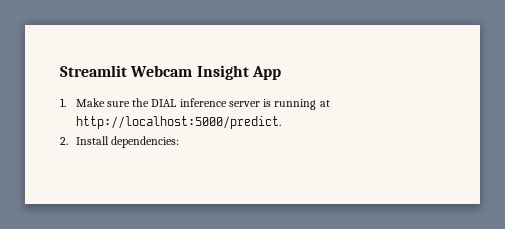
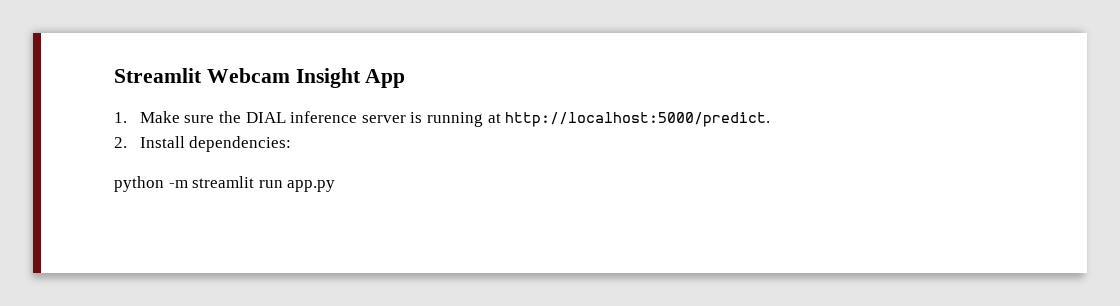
(179, 142) none -> [114,176,336,192] // python -m streamlit run app.py

